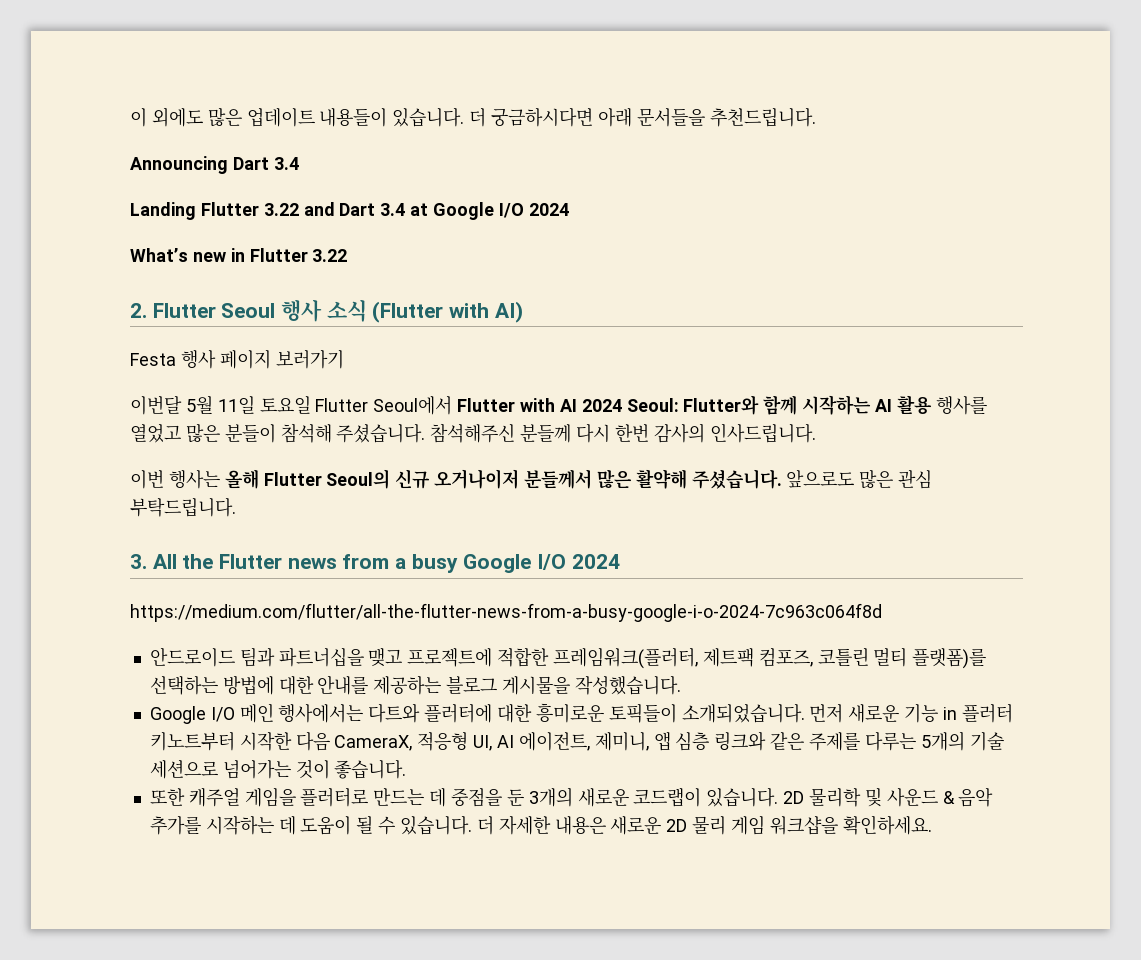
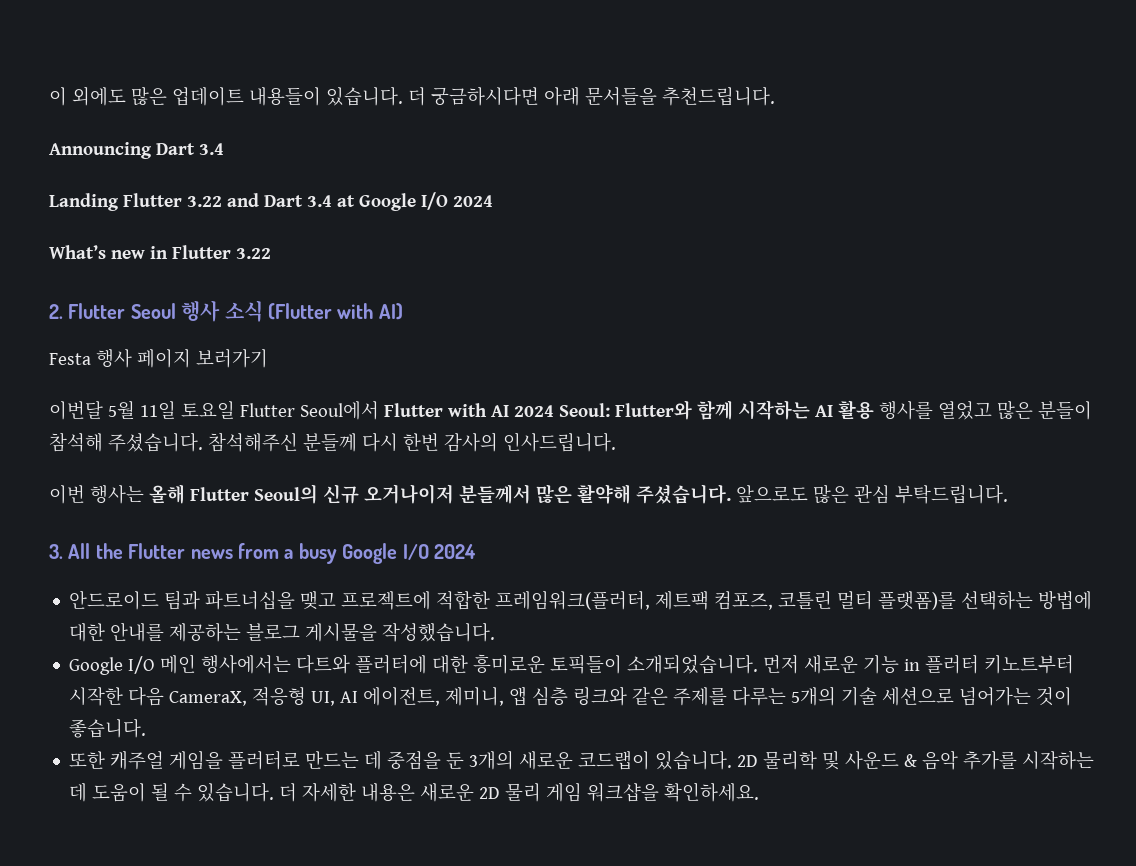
[130,603,882,622] // https://medium.com/flutter/all-the-flutter-news-from-a-busy-google-i-o-2024-7c963c064f8d -> (476, 551) none

